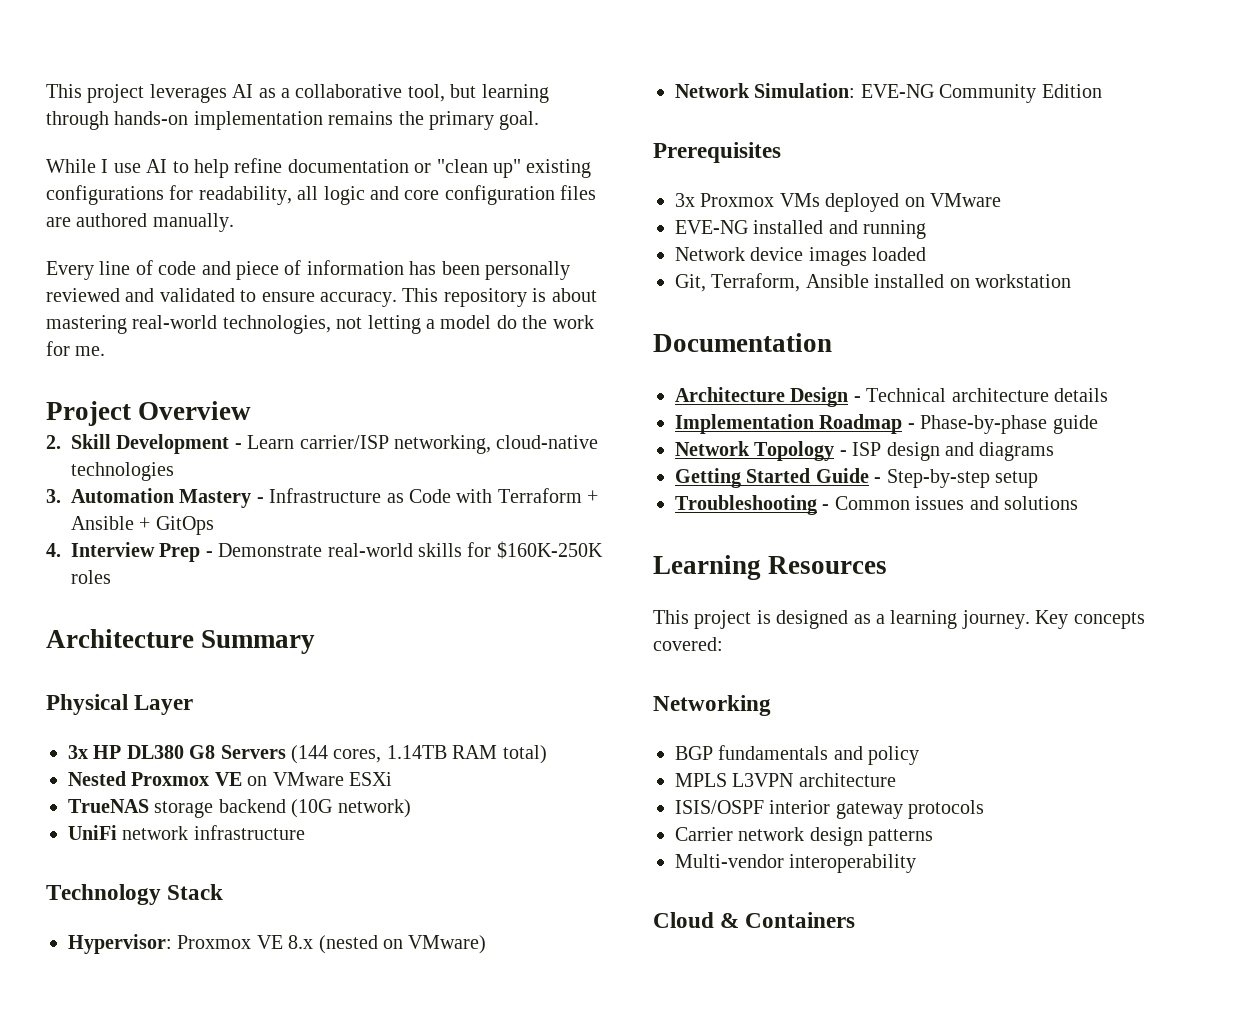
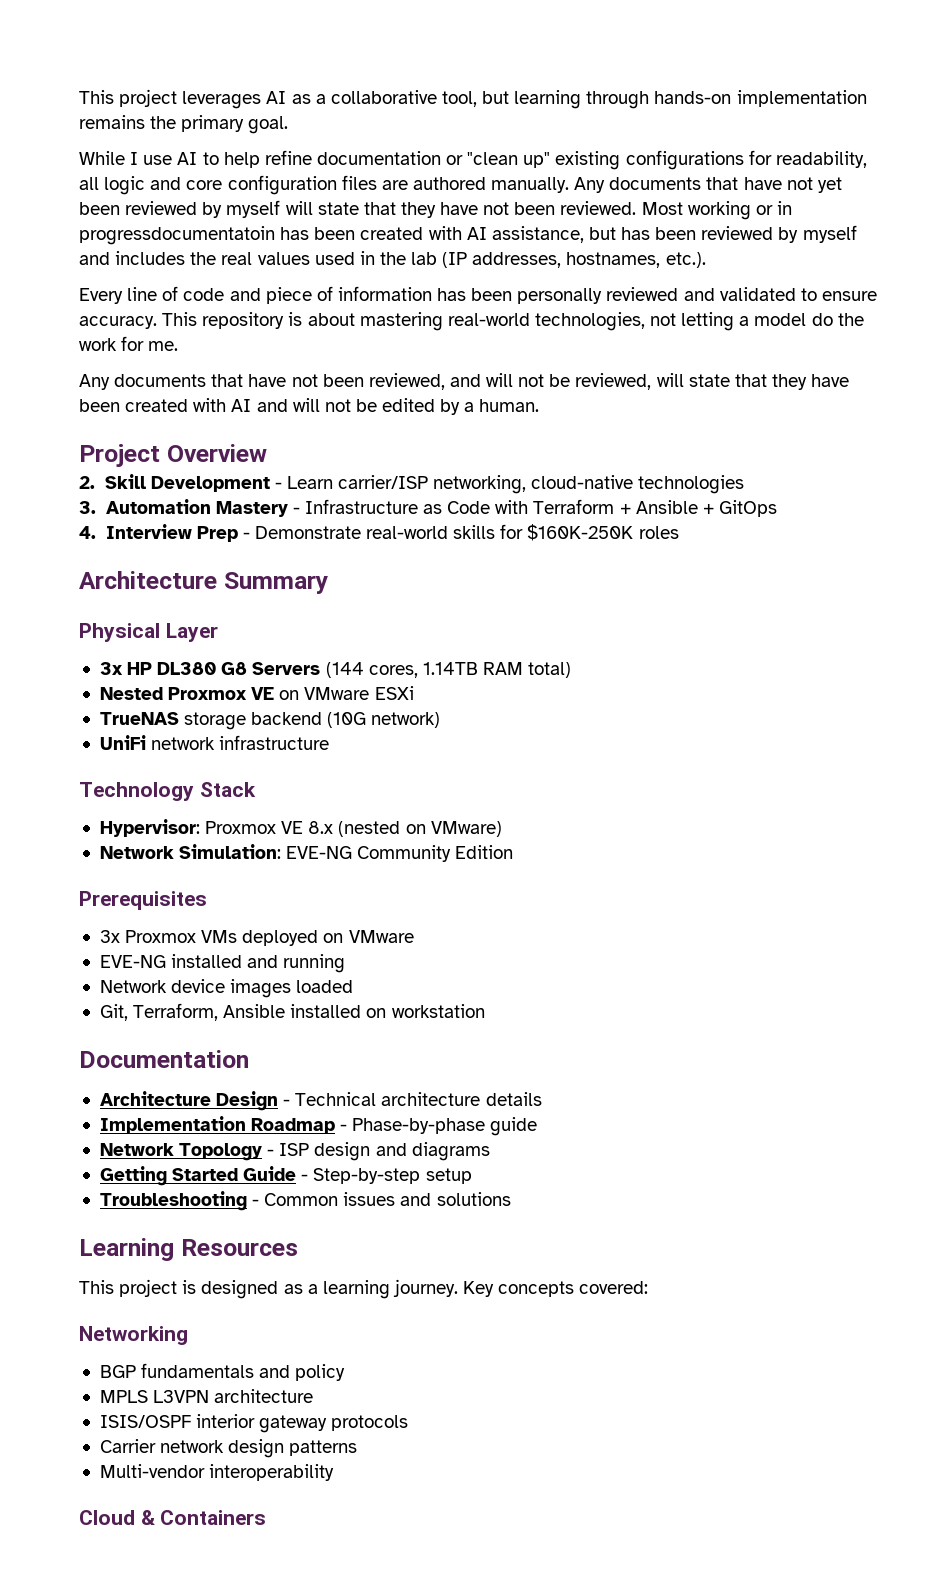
(234, 222) none -> [574,177,842,193] [79,200,792,220] [79,225,857,245] [79,251,706,268] Any documents that have not yet been reviewed by myself will state that they have not been reviewed. Most working or in progressdocumentatoin has been created with AI assistance, but has been reviewed by myself and includes the real values used in the lab (IP addresses, hostnames, etc.).
(106, 351) none -> [79,373,850,390] [79,398,540,415] // Any documents that have not been reviewed, and will not be reviewed, will state that they have been created with AI and will not be edited by a human.

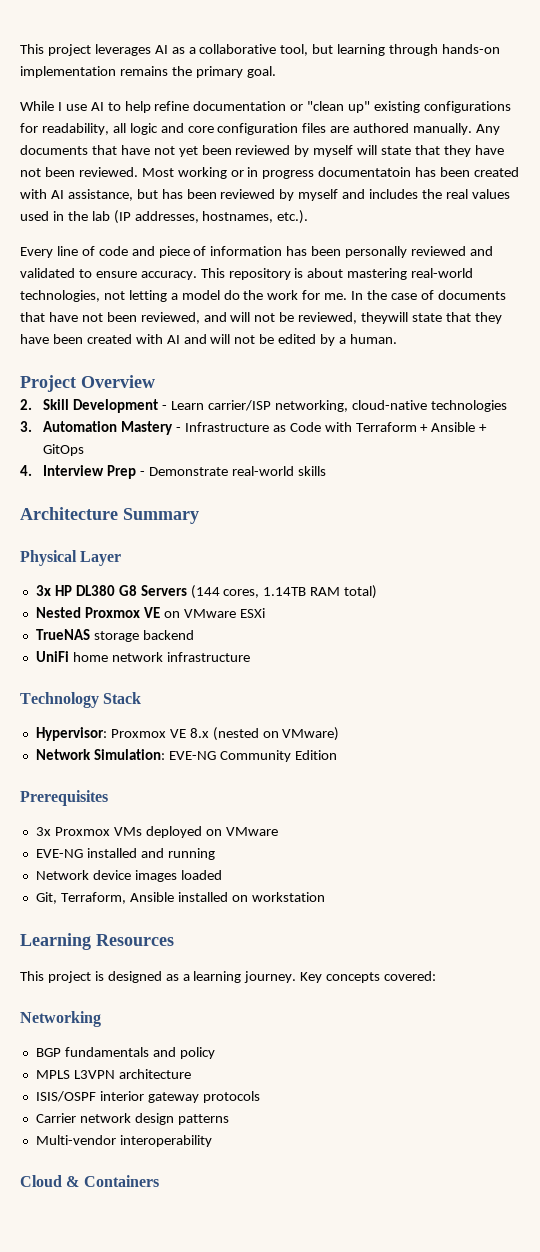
[79,226,275,245] progressdocumentatoin -> [262,167,412,179] progress documentatoin
[79,374,110,390] // Any -> [351,290,434,300] In the case of
[656,373,684,387] will -> [361,312,409,324] theywill
[500,524,679,541] for $160K-250K roles -> (326, 471) none
[327,712,441,728] (10G network) -> (194, 635) none
(146, 742) none -> [72,652,108,662] home
[79,1050,249,1068] [99,1091,542,1111] [99,1116,538,1136] [99,1142,490,1161] [99,1166,472,1186] [99,1191,511,1211] // Documentation // Architecture Design - Technical architecture details // Implementation Roadmap - Phase-by-phase guide // Network Topology - ISP design and diagrams // Getting Started Guide - Step-by-step setup // Troubleshooting - Common issues and solutions -> (325, 897) none

